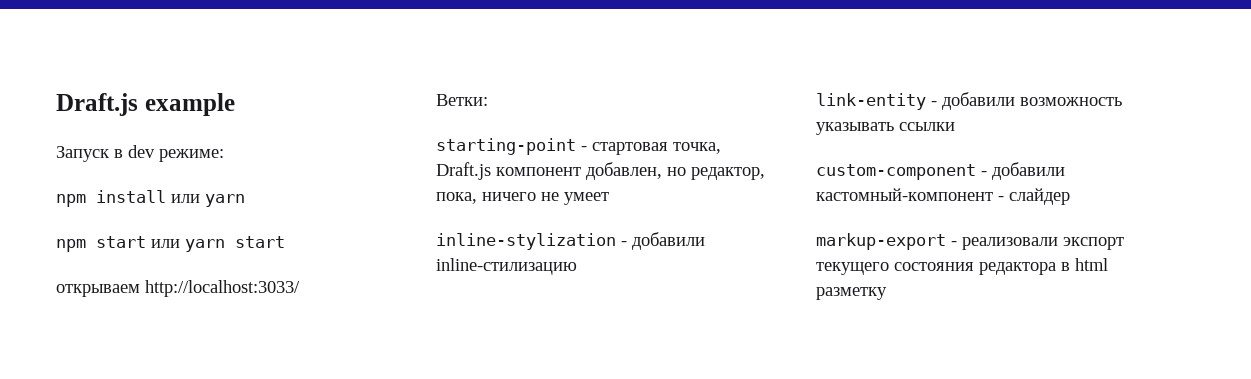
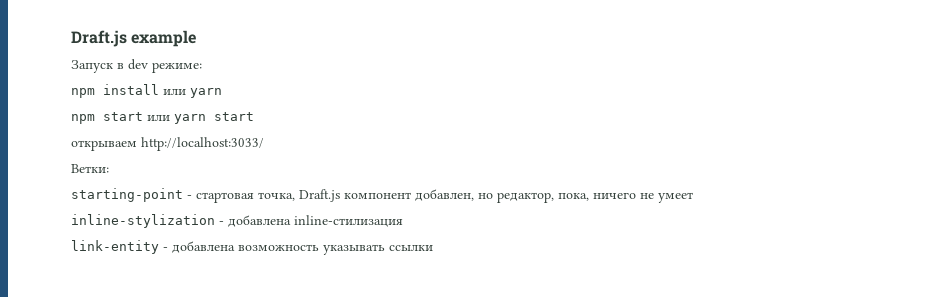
[632,232,705,250] [436,258,577,275] добавили inline-стилизацию -> [228,215,403,227] добавлена inline-стилизация
[942,92,1015,110] добавили -> [172,241,235,253] добавлена
[816,162,1065,180] [816,188,1070,205] [816,233,1124,250] [816,258,1108,275] [816,287,887,300] // custom-component - добавили кастомный-компонент - слайдер // markup-export - реализовали экспорт текущего состояния редактора в html разметку -> (433, 248) none

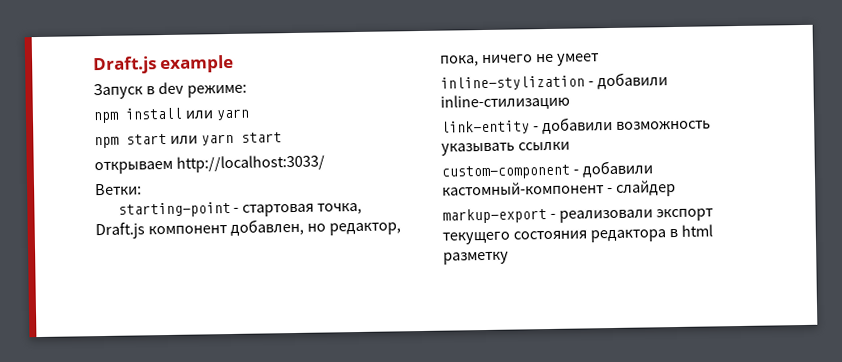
[228,215,403,227] добавлена inline-стилизация -> [596,72,668,90] [440,93,570,111] добавили inline-стилизацию
[172,241,235,253] добавлена -> [541,116,613,135] добавили
(433, 248) none -> [441,160,653,180] [442,180,676,197] [442,208,714,224] [442,224,713,245] [443,251,509,265] // custom-component - добавили кастомный-компонент - слайдер // markup-export - реализовали экспорт текущего состояния редактора в html разметку

